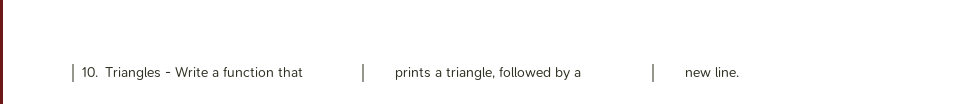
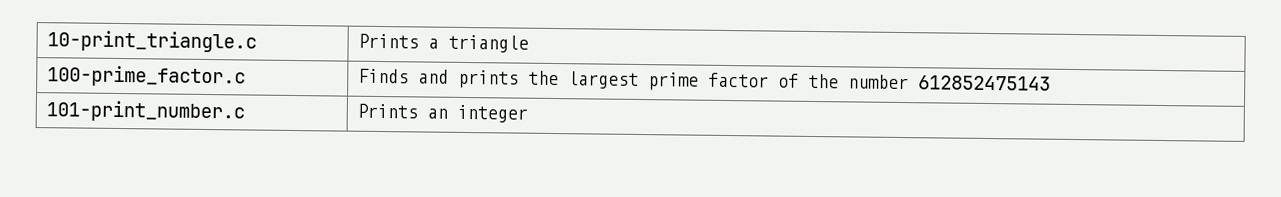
[82,66,740,81] 10. Triangles - Write a function that prints a triangle, followed by a new line. -> [47,30,258,53] [358,33,530,53] [47,65,247,88] [358,68,1052,91] [46,100,246,123] [357,103,529,123] 10-print_triangle.c | Prints a triangle // 100-prime_factor.c | Finds and prints the largest prime factor of the number 612852475143 // 101-print_number.c | Prints an integer

